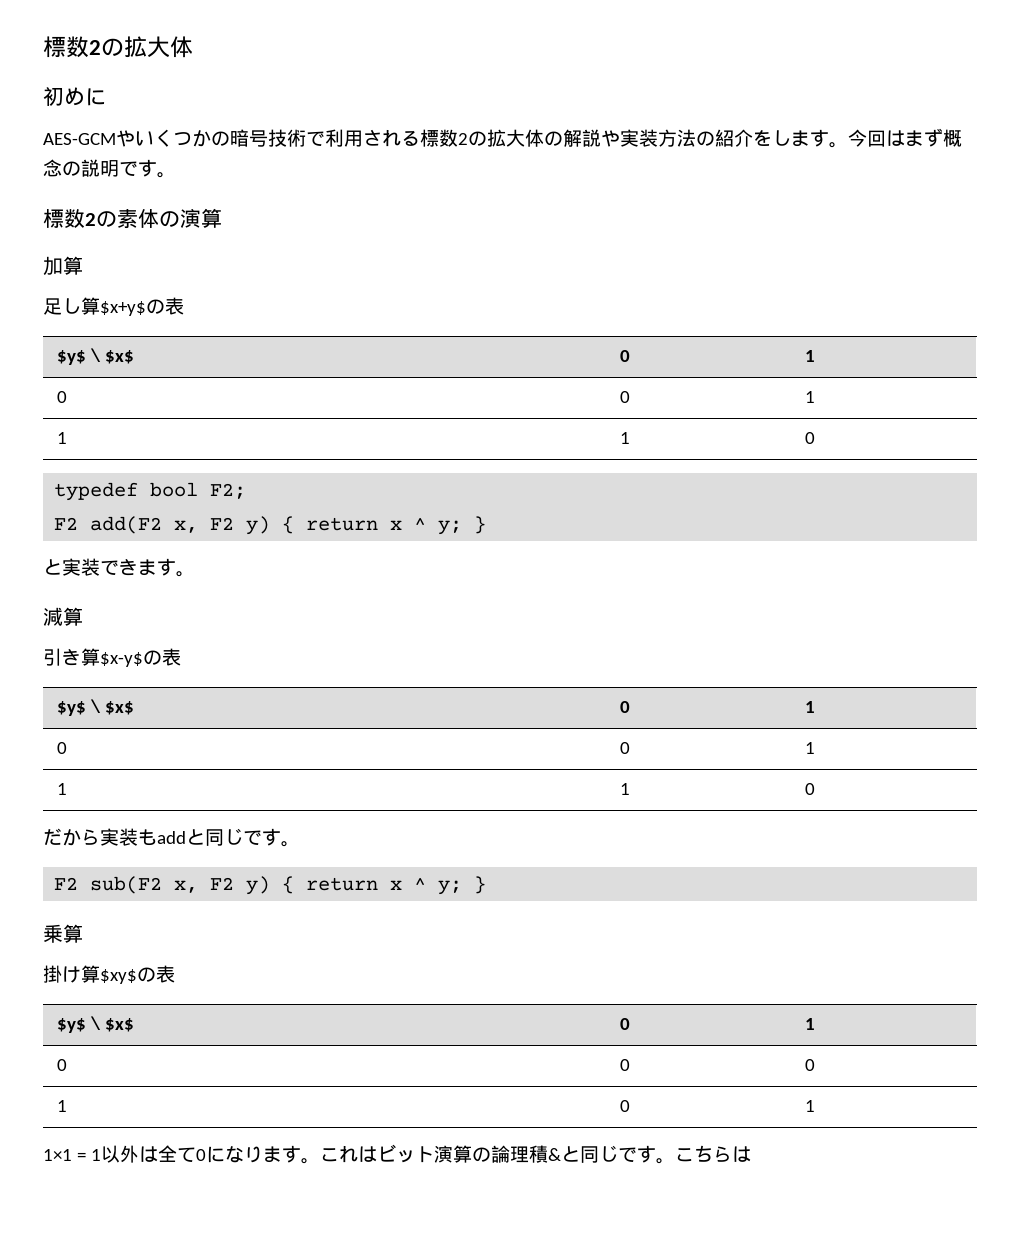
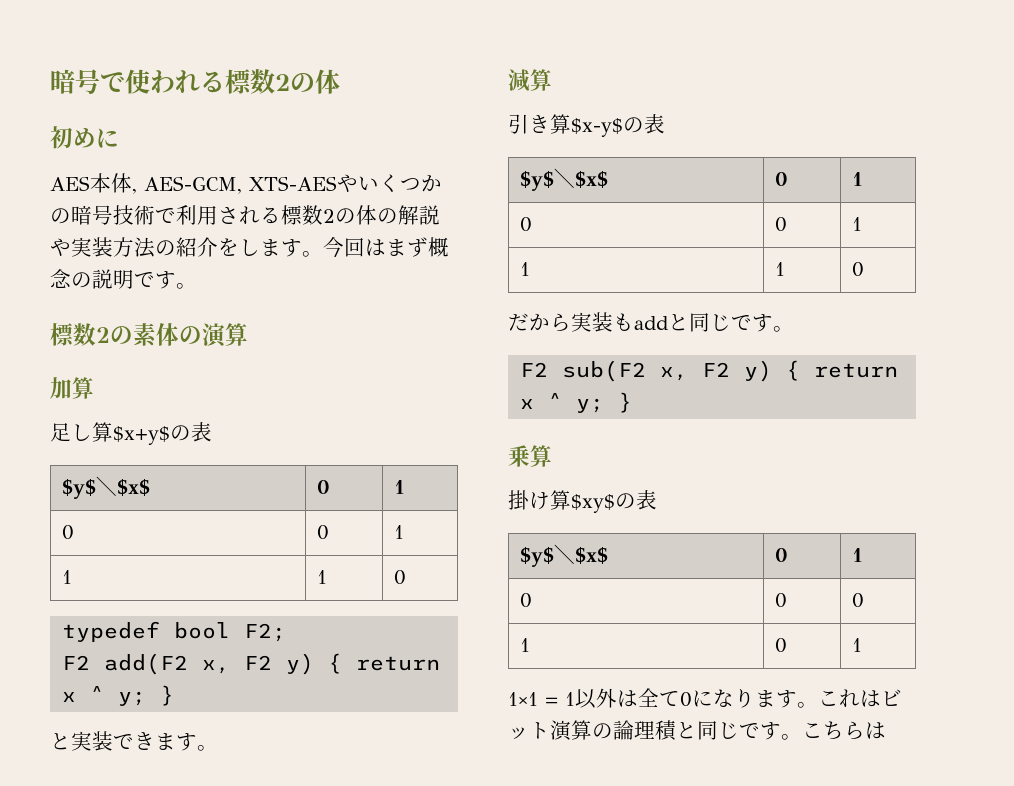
[43,36,170,58] 標数2の拡大 -> [50,69,315,94] 暗号で使われる標数2の
[43,133,116,145] AES-GCM -> [50,173,337,194] AES本体, AES-GCM, XTS-AES
[487,129,525,147] 拡大 -> (356, 216) none
[547,1148,561,1161] & -> (677, 730) none

